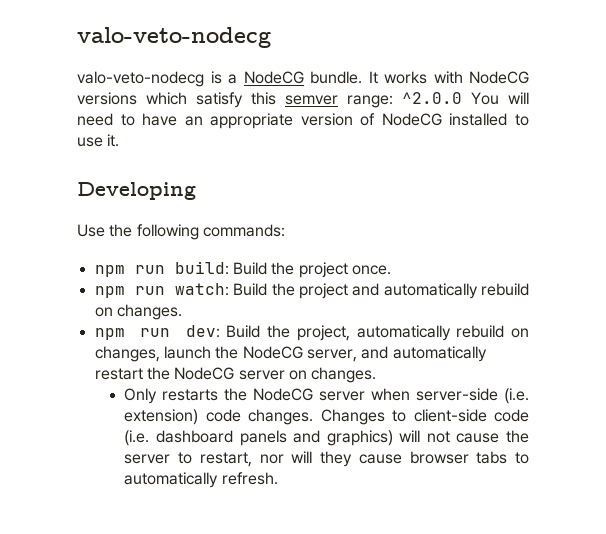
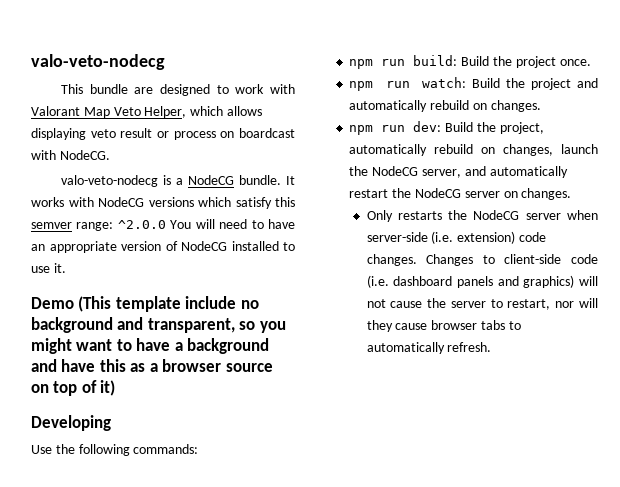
[77,27,271,48] valo-veto-nodecg -> [31,54,165,70] [60,84,295,96] [31,106,262,118] [31,128,295,140] [31,150,110,160] valo-veto-nodecg // This bundle are designed to work with Valorant Map Veto Helper, which allows displaying veto result or process on boardcast with NodeCG.
(120, 140) none -> [31,296,259,312] [31,317,286,333] [31,338,270,354] [31,359,273,372] [31,380,116,396] // Demo (This template include no background and transparent, so you might want to have a background and have this as a browser source on top of it)

